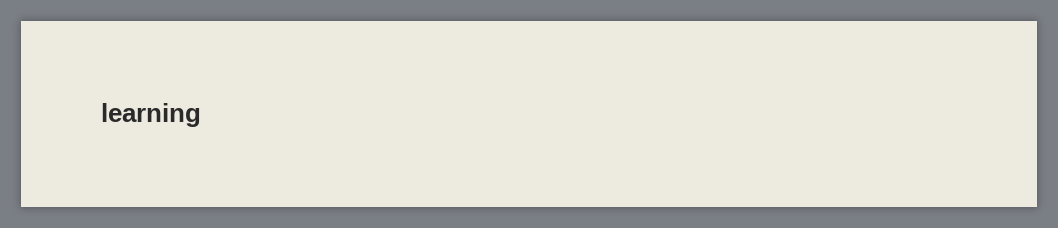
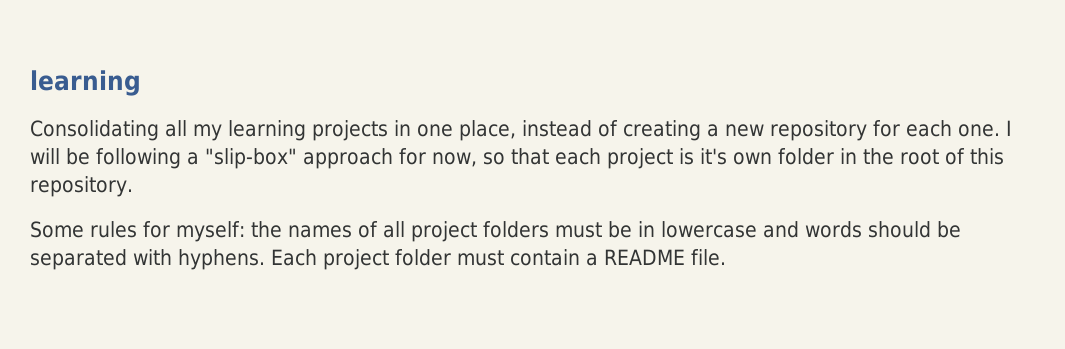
[101,103,201,127] learning -> [30,70,141,96] [30,120,1012,141] [30,148,1004,169] [30,176,133,197] [30,221,961,242] [30,249,726,270] learning // Consolidating all my learning projects in one place, instead of creating a new repository for each one. I will be following a "slip-box" approach for now, so that each project is it's own folder in the root of this repository. // Some rules for myself: the names of all project folders must be in lowercase and words should be separated with hyphens. Each project folder must contain a README file.

